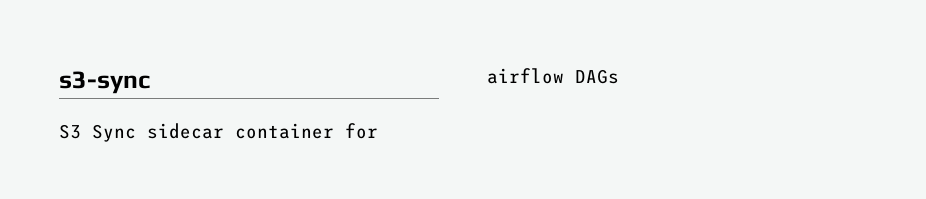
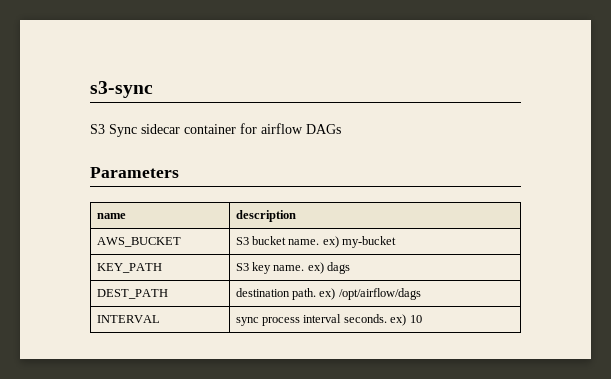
(619, 76) none -> [90,167,179,178] [96,213,126,219] [235,210,296,222] [96,237,181,247] [235,236,397,248] [96,263,162,273] [235,262,351,274] [96,289,168,299] [235,288,421,300] [96,315,160,323] [235,314,422,326] // Parameters // name | description // AWS_BUCKET | S3 bucket name. ex) my-bucket // KEY_PATH | S3 key name. ex) dags // DEST_PATH | destination path. ex) /opt/airflow/dags // INTERVAL | sync process interval seconds. ex) 10

